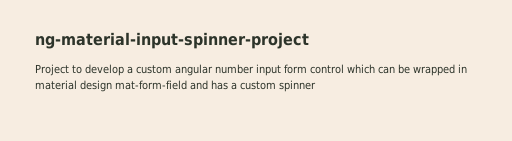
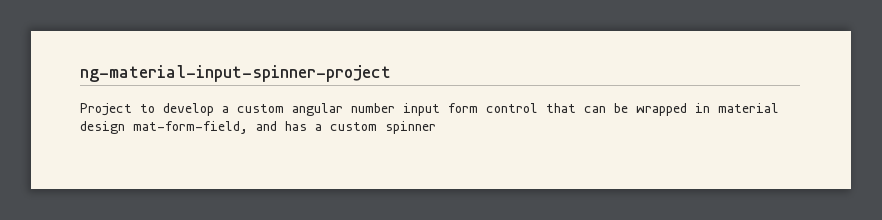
[347,64,375,74] which -> [546,103,576,113] that
[115,80,187,90] mat-form-field -> [133,121,248,134] mat-form-field,

